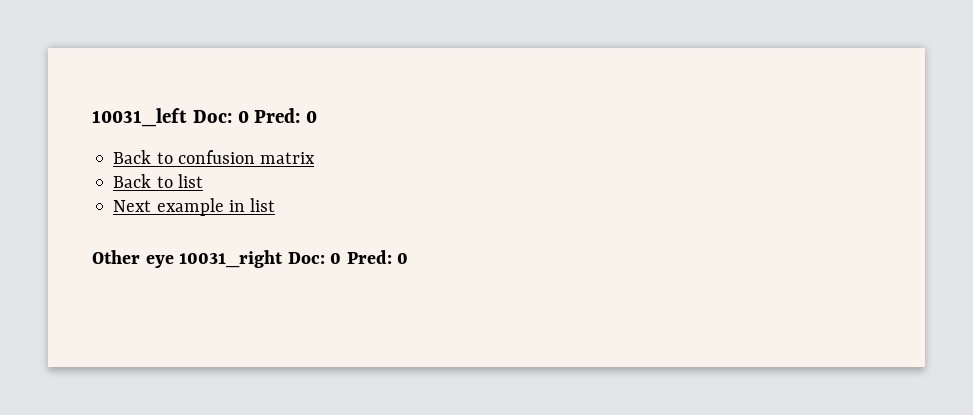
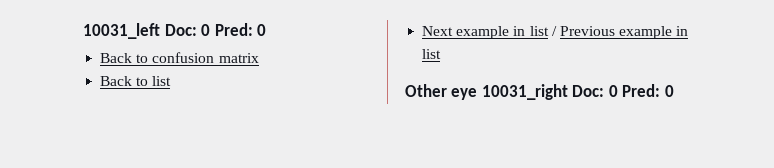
(276, 205) none -> [551,26,689,39] [422,49,442,59] / Previous example in list

